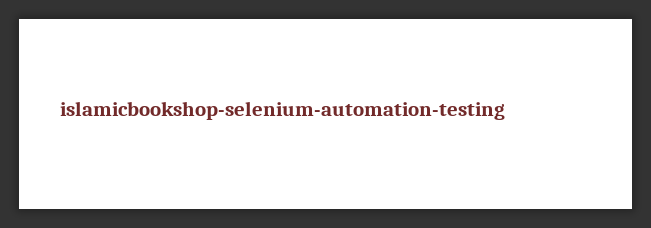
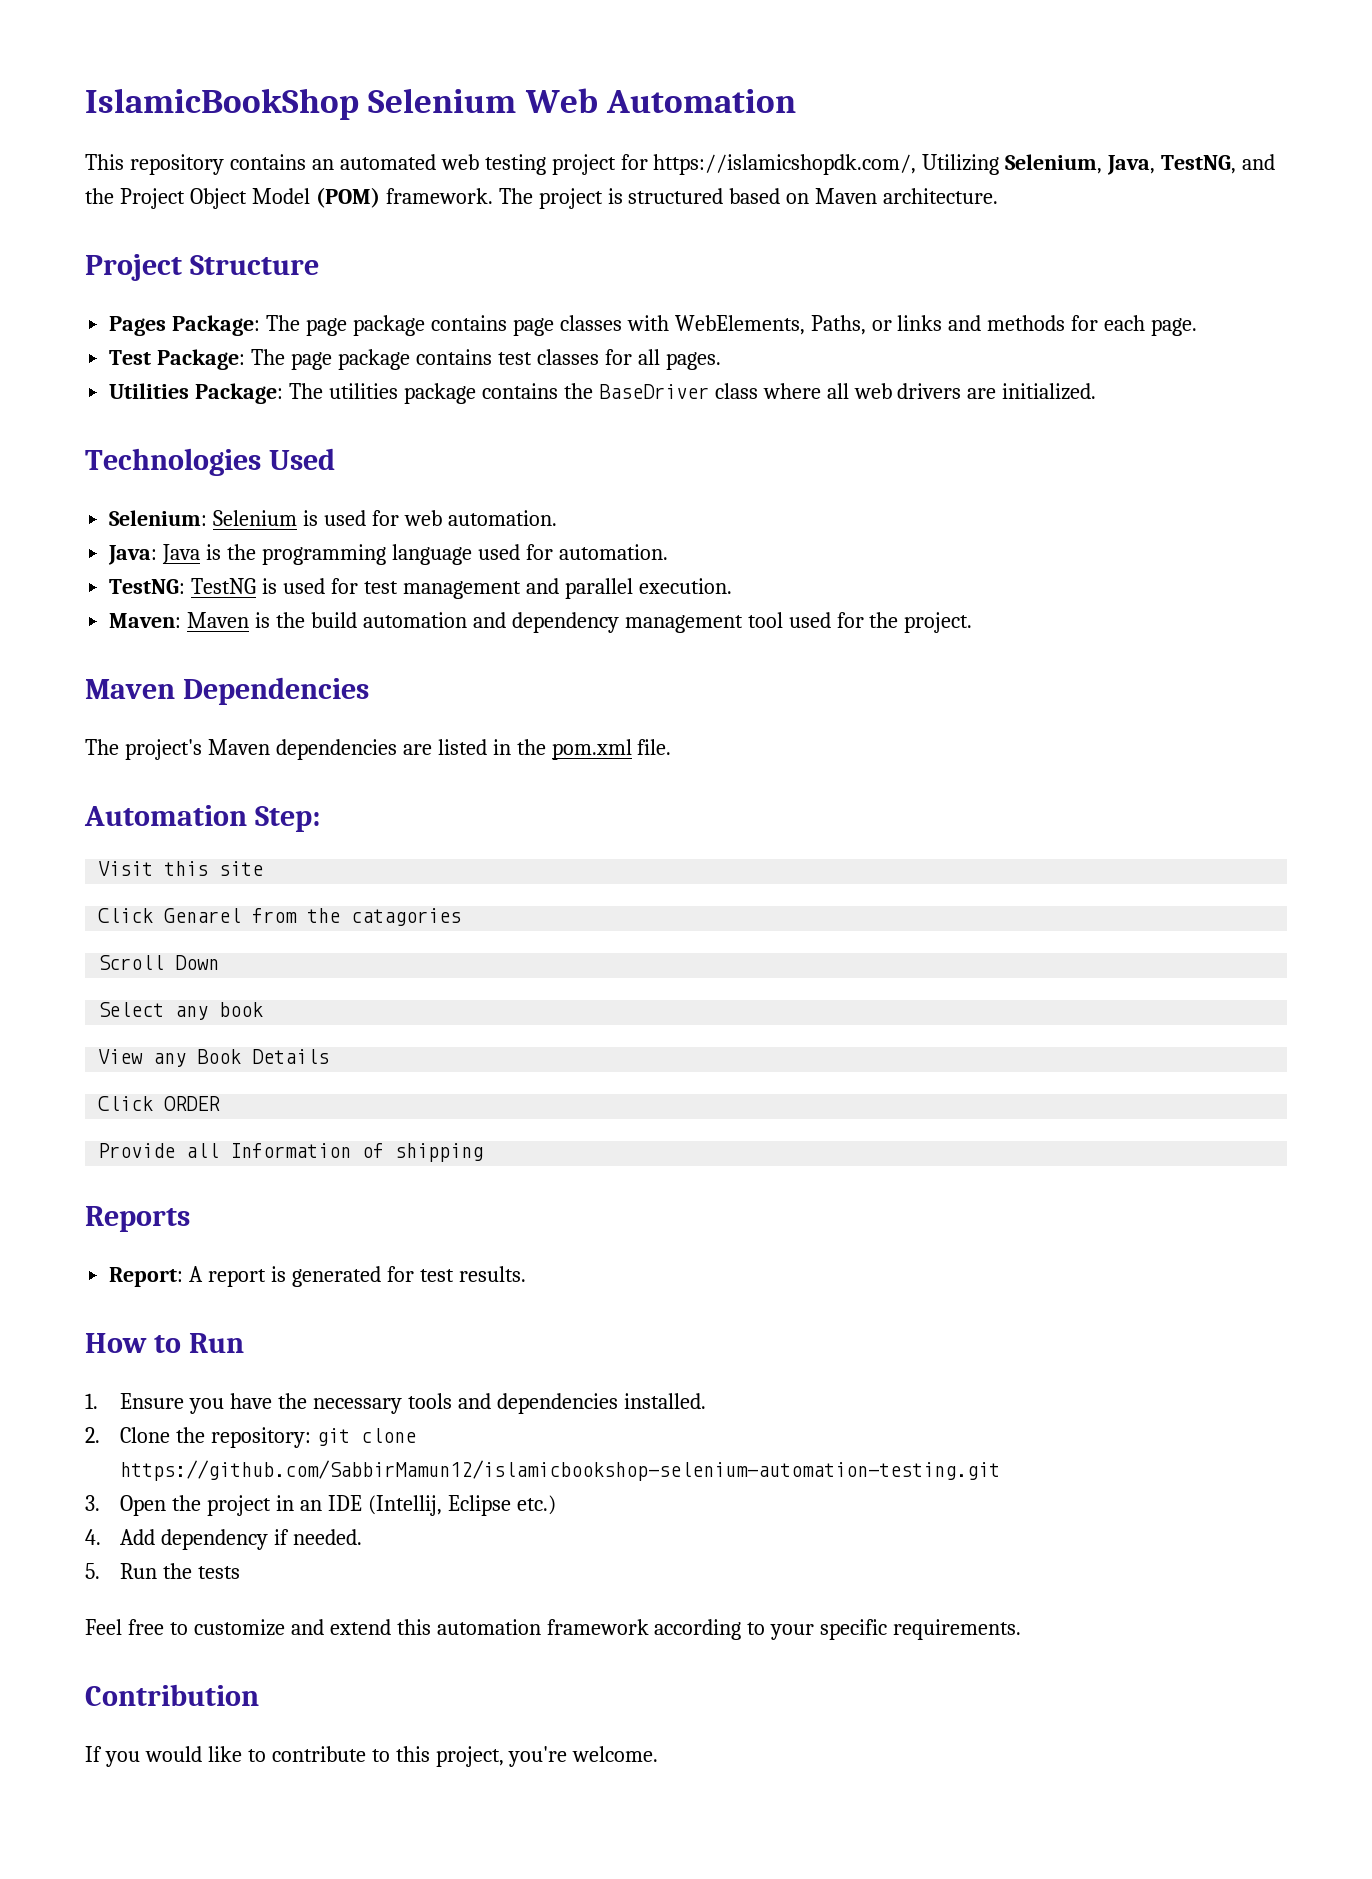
[60,101,505,120] islamicbookshop-selenium-automation-testing -> [85,88,796,120] [85,154,1276,175] [85,187,999,209] [85,254,319,281] [109,315,1198,336] [109,349,721,370] [109,383,1097,404] [85,448,335,476] [109,510,557,526] [108,544,668,565] [109,578,732,599] [109,612,973,633] [85,677,369,705] [85,739,672,760] [84,805,320,832] [98,861,264,876] [98,908,462,926] [98,955,220,970] [98,1002,264,1020] [98,1049,330,1067] [98,1096,221,1111] [98,1143,484,1162] [85,1206,190,1232] [109,1266,526,1287] [85,1333,244,1353] [85,1393,706,1414] [85,1427,417,1448] [120,1460,1001,1481] [85,1495,556,1516] [85,1529,363,1550] [85,1563,241,1579] [85,1619,1022,1640] [85,1684,259,1706] [85,1746,659,1767] IslamicBookShop Selenium Web Automation // This repository contains an automated web testing project for https://islamicshopdk.com/, Utilizing Selenium, Java, TestNG, and the Project Object Model (POM) framework. The project is structured based on Maven architecture. // Project Structure // Pages Package: The page package contains page classes with WebElements, Paths, or links and methods for each page. // Test Package: The page package contains test classes for all pages. // Utilities Package: The utilities package contains the BaseDriver class where all web drivers are initialized. // Technologies Used // Selenium: Selenium is used for web automation. // Java: Java is the programming language used for automation. // TestNG: TestNG is used for test management and parallel execution. // Maven: Maven is the build automation and dependency management tool used for the project. // Maven Dependencies // The project's Maven dependencies are listed in the pom.xml file. // Automation Step: // Visit this site // Click Genarel from the catagories // Scroll Down // Select any book // View any Book Details // Click ORDER // Provide all Information of shipping // Reports // Report: A report is generated for test results. // How to Run // 1. Ensure you have the necessary tools and dependencies installed. // 2. Clone the repository: git clone https://github.com/SabbirMamun12/islamicbookshop-selenium-automation-testing.git // 3. Open the project in an IDE (Intellij, Eclipse etc.) // 4. Add dependency if needed. // 5. Run the tests // Feel free to customize and extend this automation framework according to your specific requirements. // Contribution // If you would like to contribute to this project, you're welcome.

